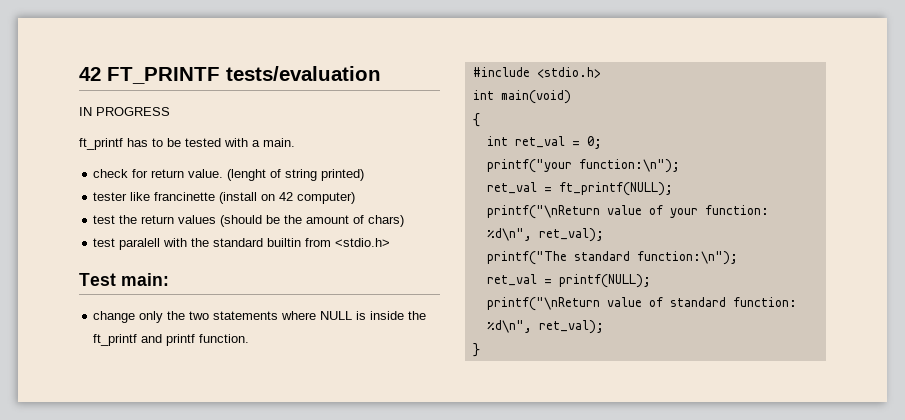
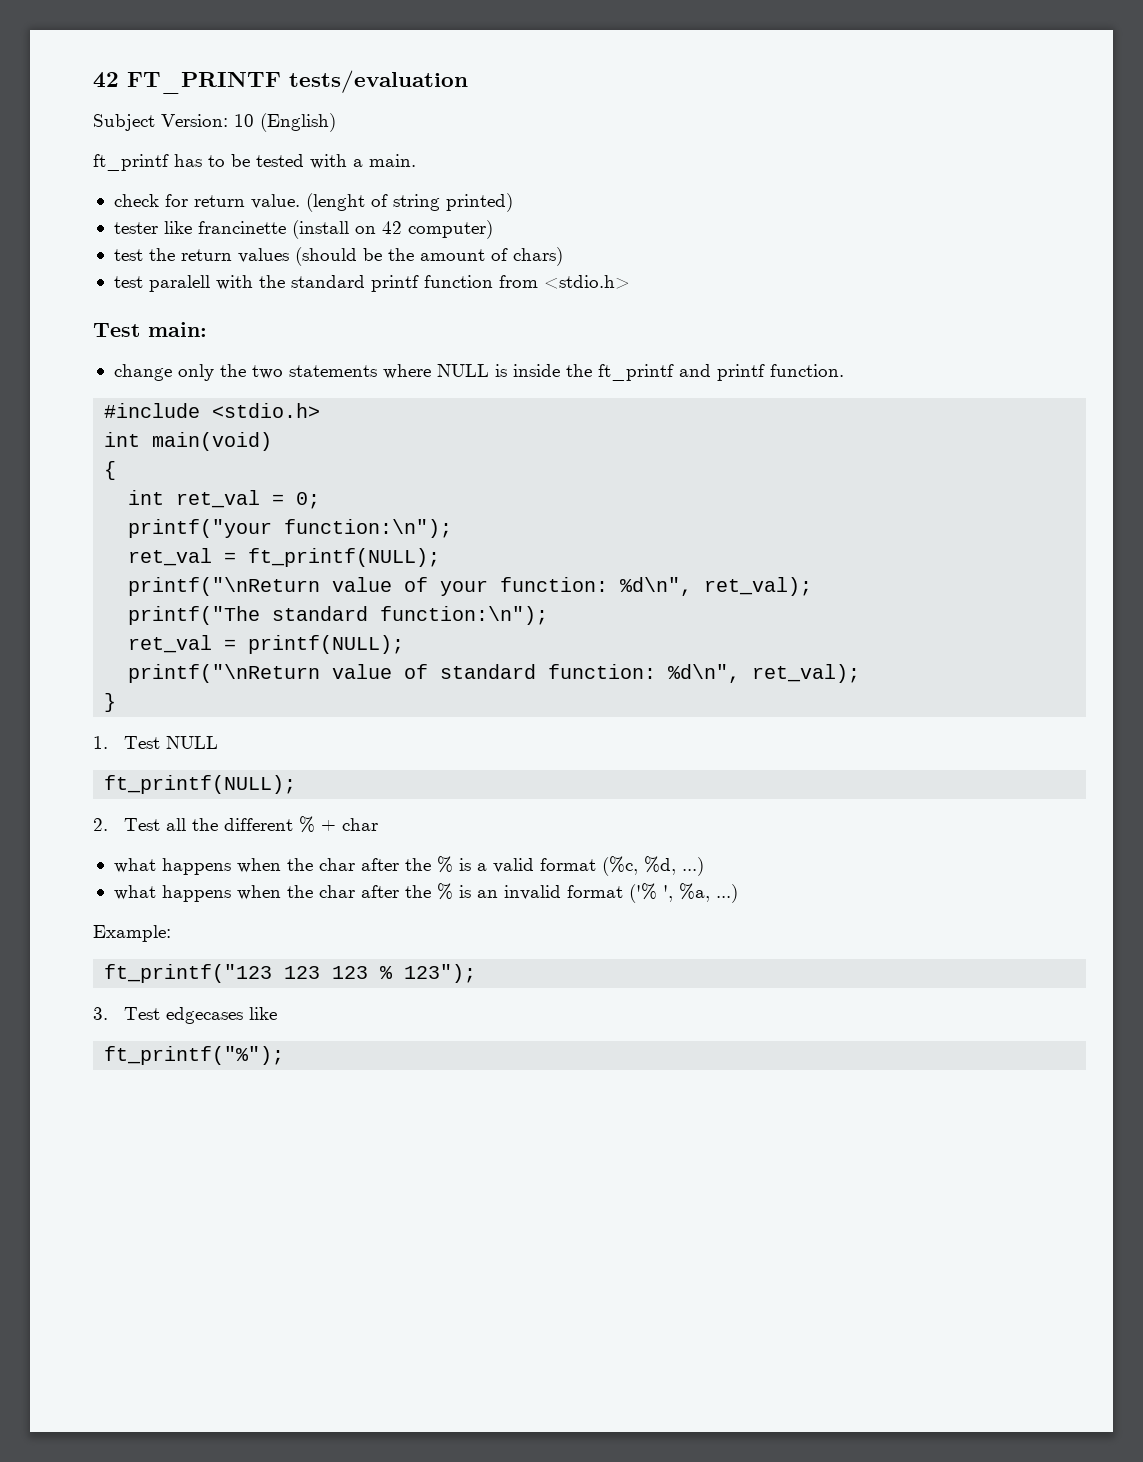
[79,107,170,116] IN PROGRESS -> [93,113,336,132] Subject Version: 10 (English)
[267,238,302,247] builtin -> [370,275,493,292] printf function
(480, 350) none -> [93,736,219,749] [104,775,297,794] [93,816,379,833] [113,856,704,876] [113,883,738,903] [93,925,171,942] [104,964,477,983] [93,1007,278,1024] [104,1046,285,1065] // 1. Test NULL // ft_printf(NULL); // 2. Test all the different % + char // what happens when the char after the % is a valid format (%c, %d, ...) // what happens when the char after the % is an invalid format ('% ', %a, ...) // Example: // ft_printf("123 123 123 % 123"); // 3. Test edgecases like // ft_printf("%");

